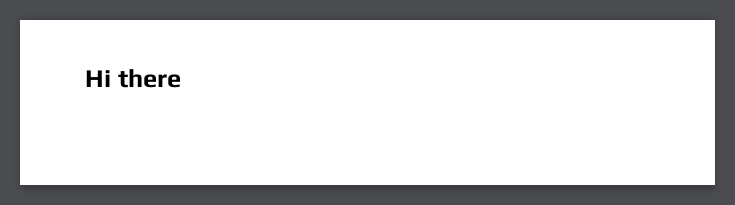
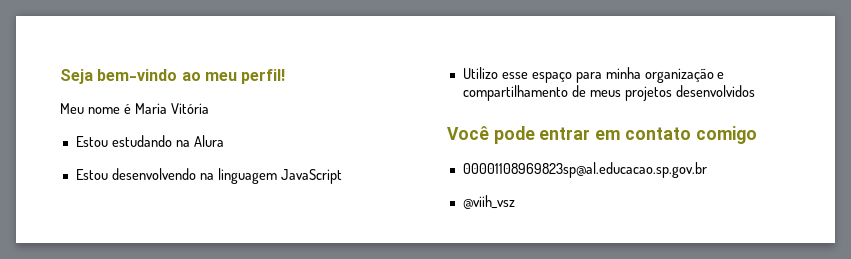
[85,69,181,88] Hi there -> [60,69,286,84] [60,103,209,114] [75,135,224,147] [75,168,342,184] [462,67,725,83] [462,85,755,101] [447,126,757,144] [462,162,707,178] [462,195,515,209] Seja bem-vindo ao meu perfil! // Meu nome é Maria Vitória // Estou estudando na Alura // Estou desenvolvendo na linguagem JavaScript // Utilizo esse espaço para minha organização e compartilhamento de meus projetos desenvolvidos // Você pode entrar em contato comigo // 00001108969823sp@al.educacao.sp.gov.br // @viih_vsz

